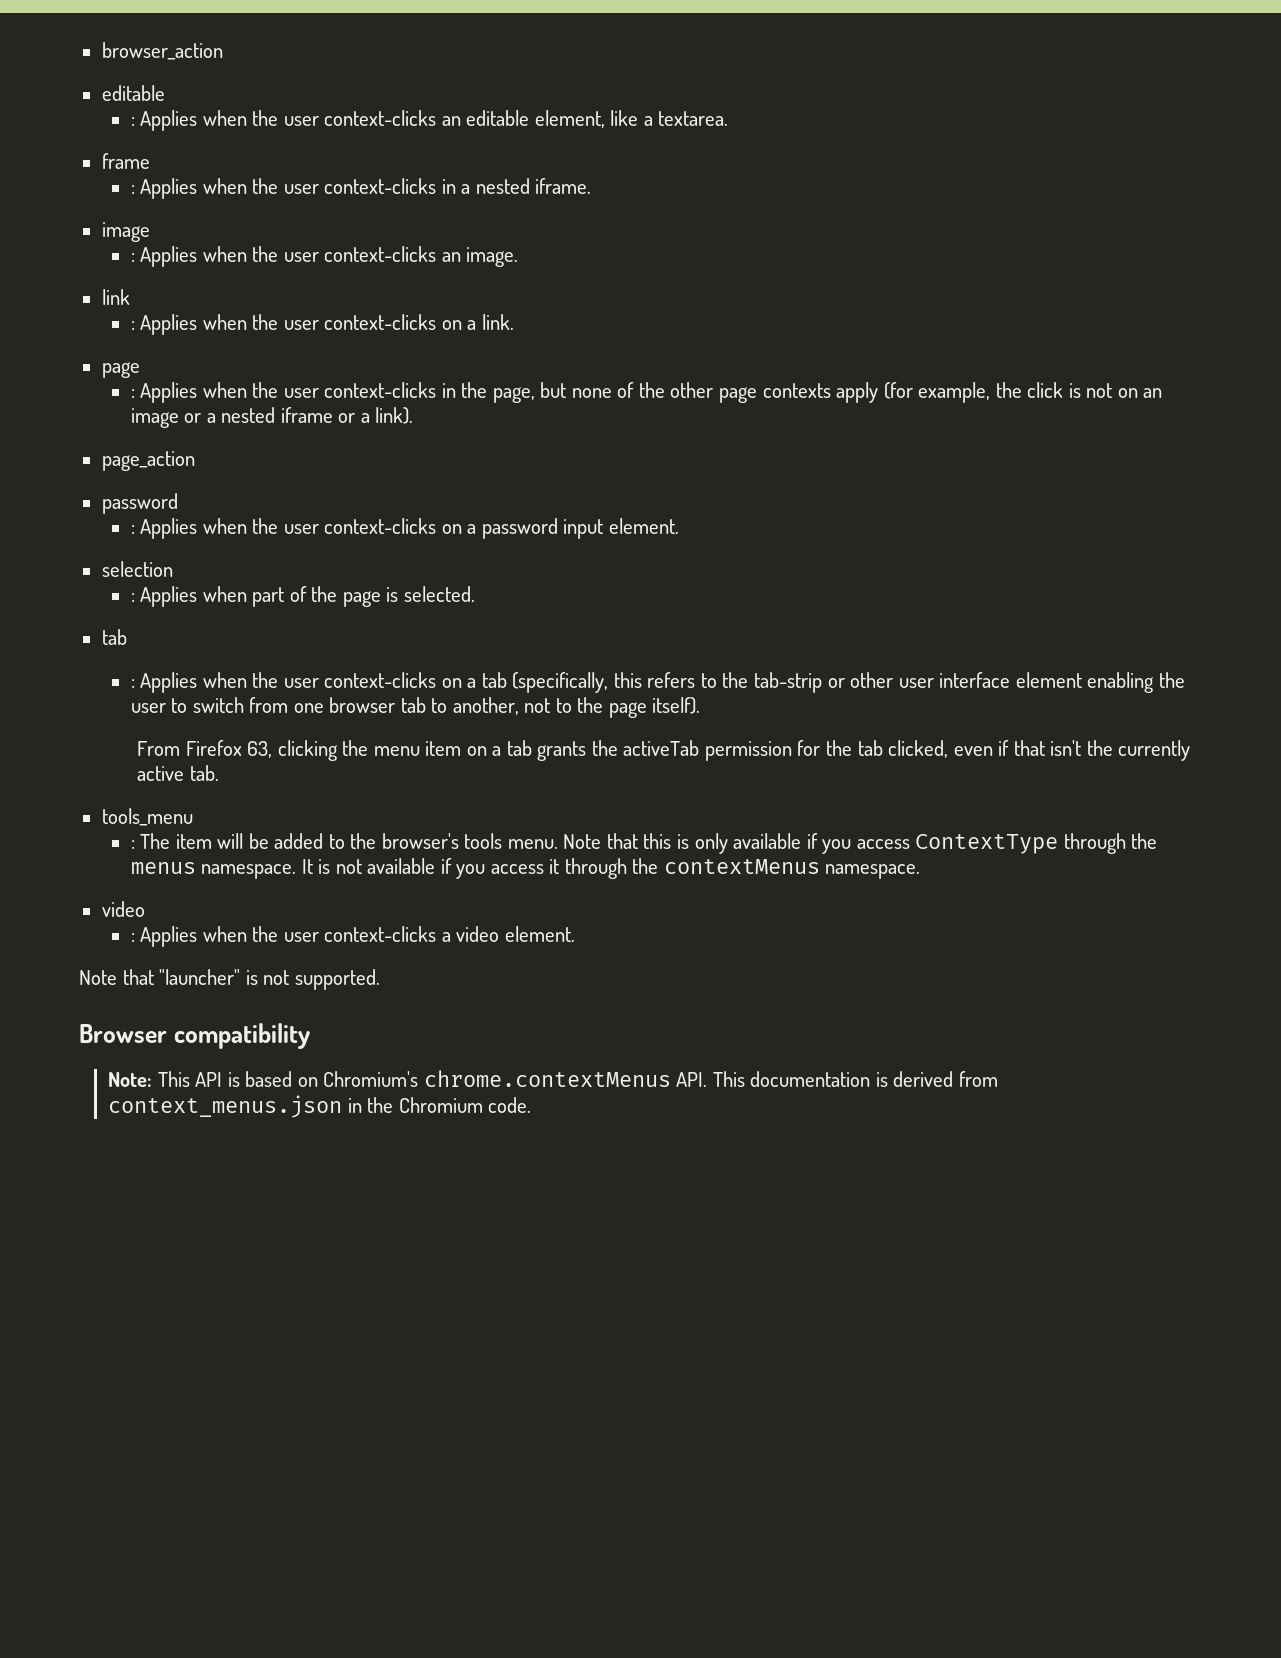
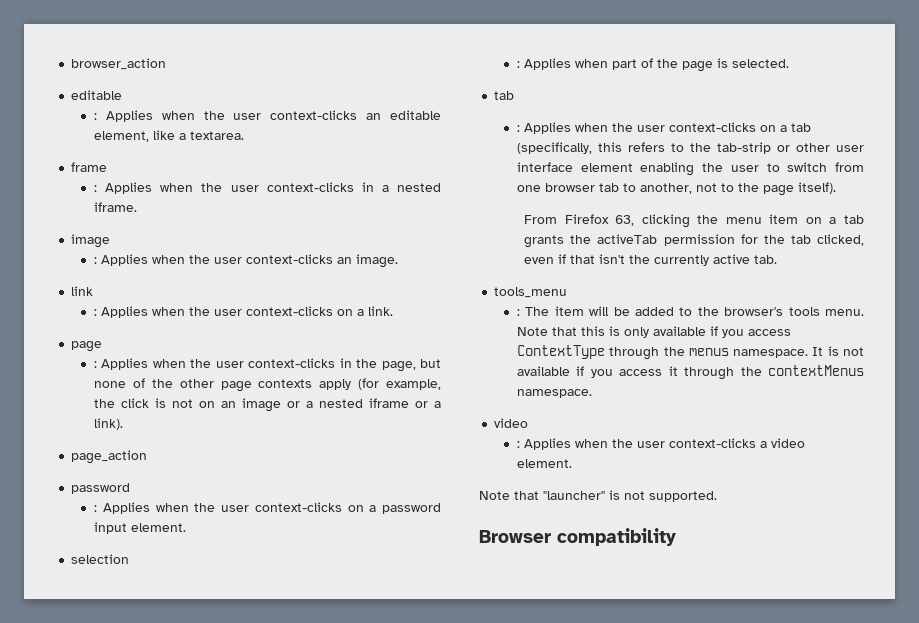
[107,1070,998,1087] [107,1095,532,1118] // Note: This API is based on Chromium's chrome.contextMenus API. This documentation is derived from context_menus.json in the Chromium code. -> (676, 537) none

